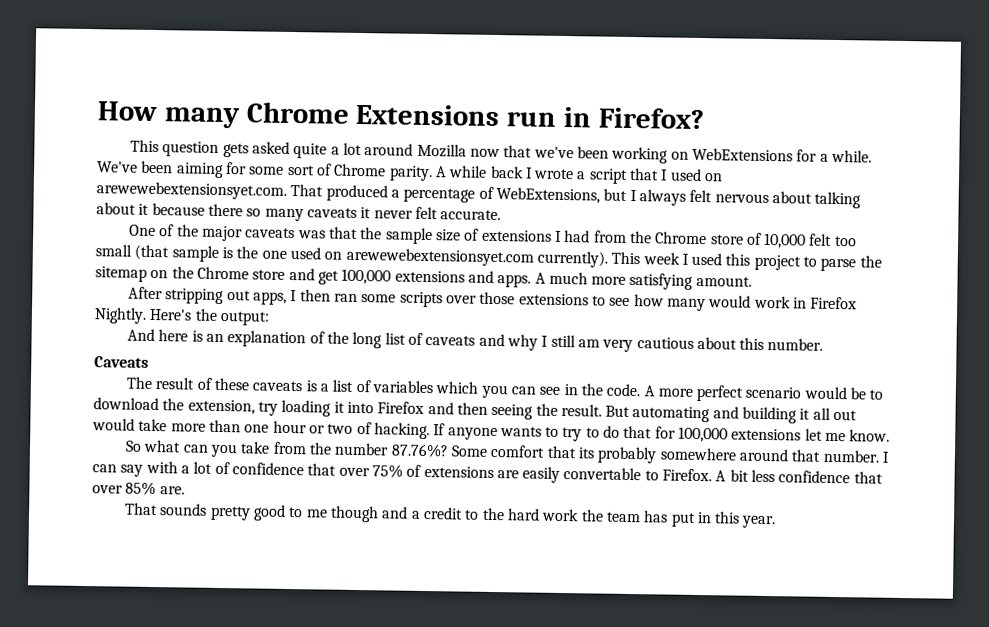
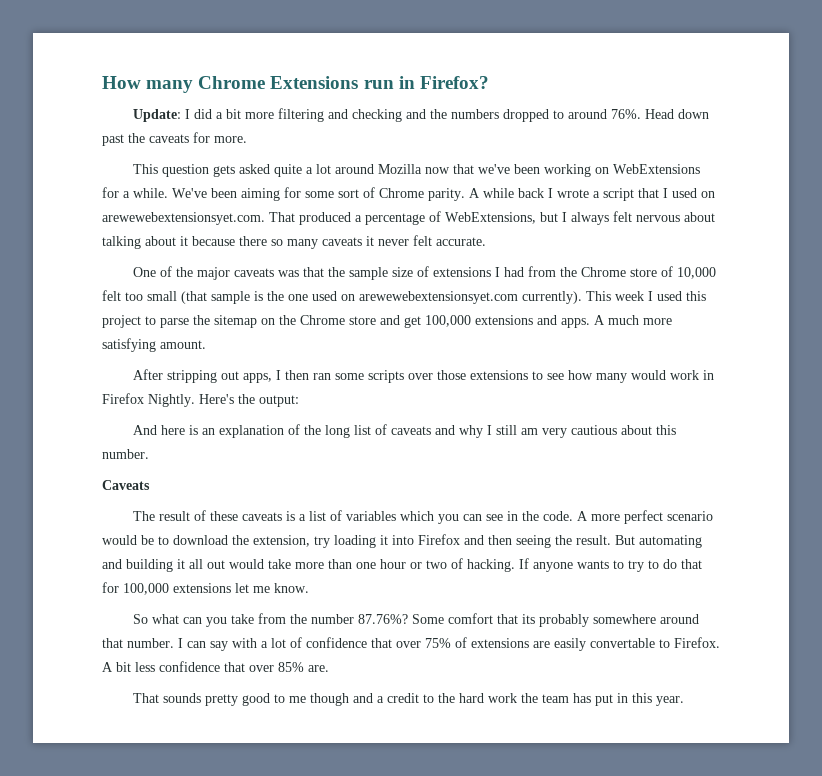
(705, 118) none -> [132,108,709,122] [102,132,247,146] // Update: I did a bit more filtering and checking and the numbers dropped to around 76%. Head down past the caveats for more.

